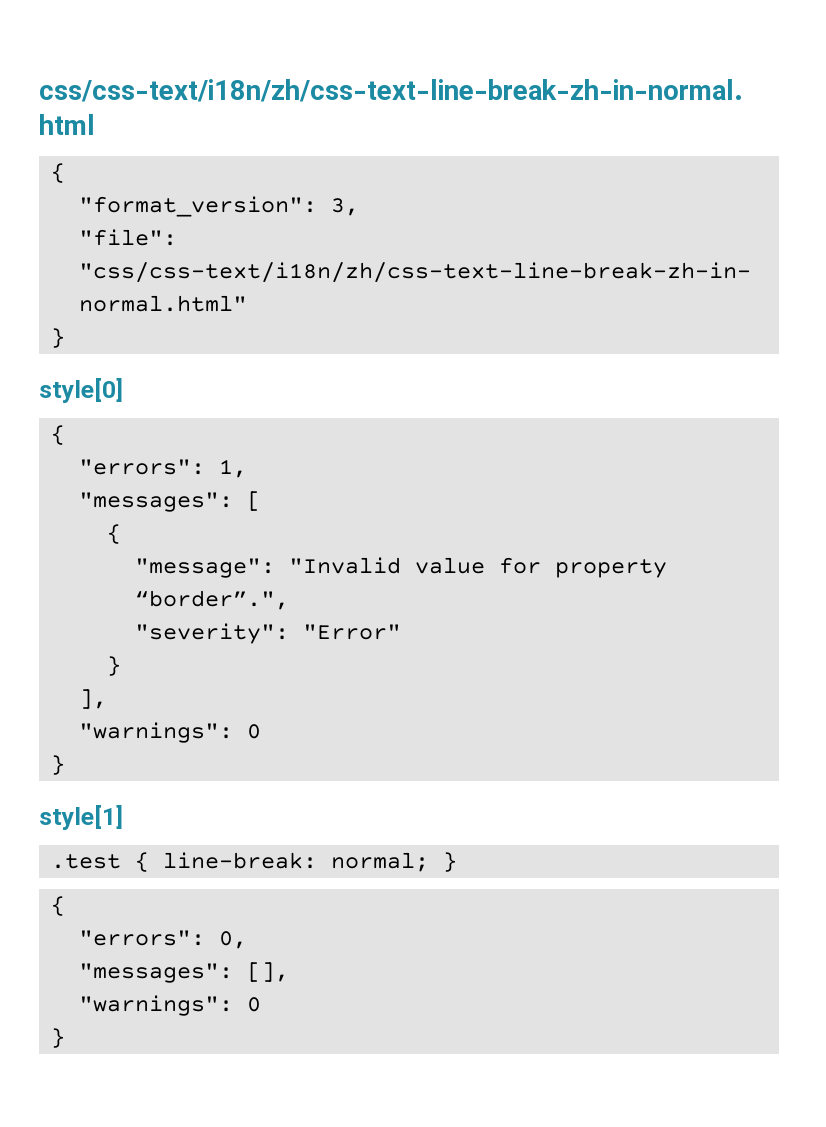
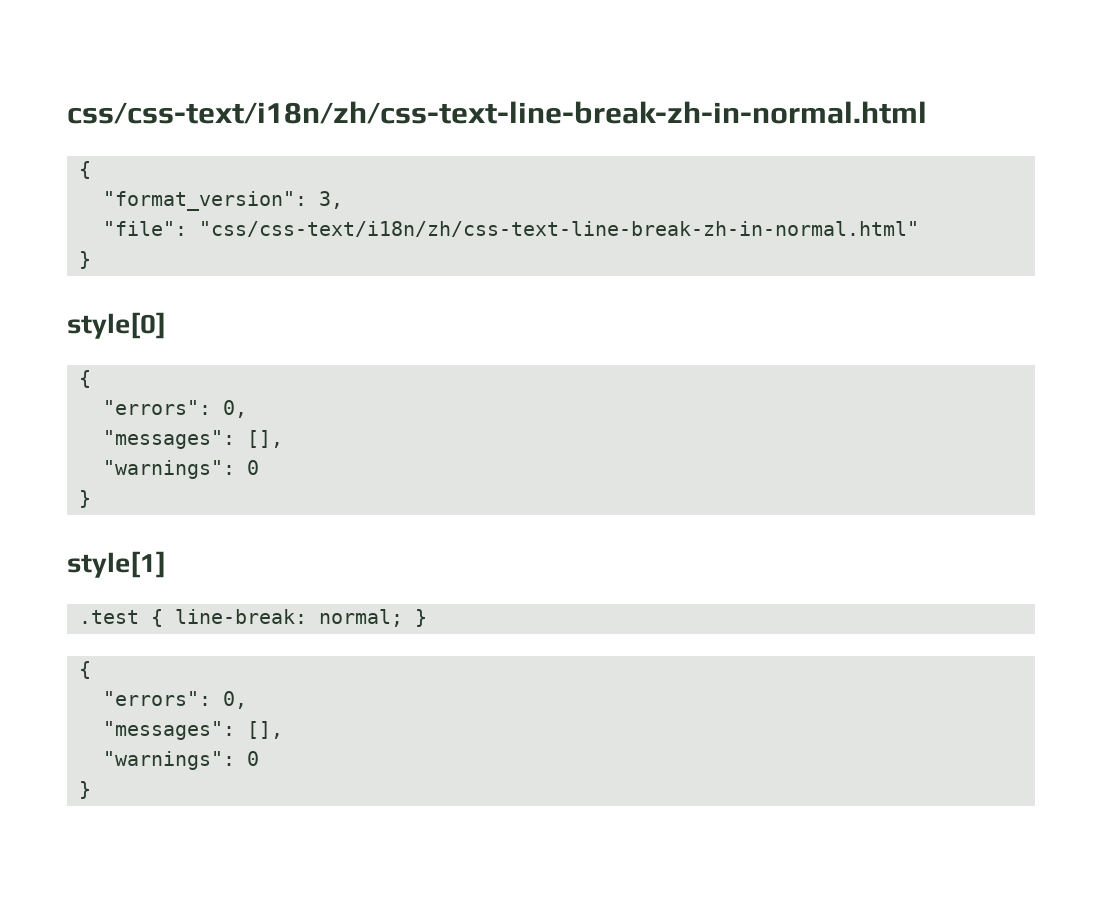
[218,459,247,478] [78,491,261,512] [106,524,121,544] [134,557,667,578] [134,590,289,610] [134,623,401,644] [106,656,121,676] [78,689,107,709] 1, // "messages": [ // { // "message": "Invalid value for property “border”.", // "severity": "Error" // } // ], -> [223,400,248,418] [103,430,284,449] 0, // "messages": [],

